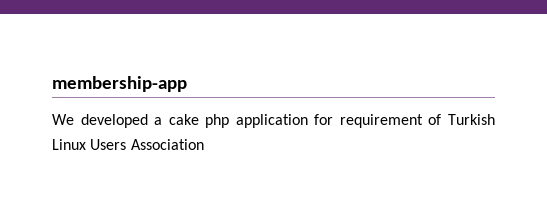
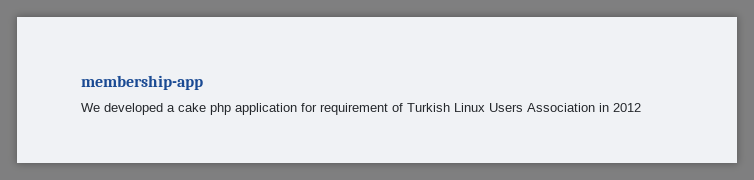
(204, 144) none -> [599,103,641,112] in 2012

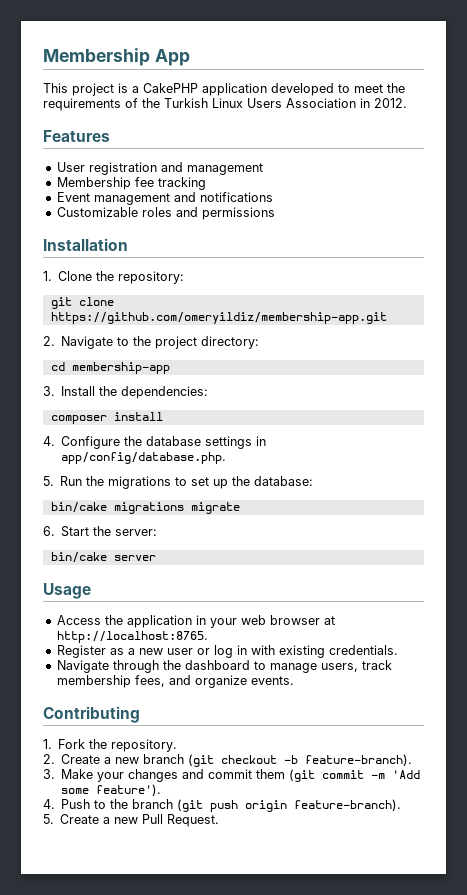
[81,75,203,90] [81,103,403,115] membership-app // We developed a cake php application for requirement of -> [43,48,190,66] [43,83,405,96] [43,98,160,111] Membership App // This project is a CakePHP application developed to meet the requirements of the
[613,103,641,112] 2012 -> [374,98,407,108] [43,130,110,142] [56,162,263,175] [56,177,206,190] [56,192,273,205] [56,207,275,220] [43,238,128,251] [43,271,185,284] [50,297,114,309] [50,312,387,324] [43,336,260,349] [50,362,170,374] [43,386,209,399] [50,412,163,424] [43,436,267,449] [61,452,227,464] [43,476,314,489] [50,502,240,514] [43,526,158,537] [50,552,156,563] [43,583,91,599] [56,615,335,628] [56,631,208,643] [56,645,398,658] [56,660,392,673] [56,675,294,688] [43,706,140,723] [43,739,178,752] [43,754,413,767] [43,769,421,782] [61,784,162,796] [43,799,402,812] [43,814,220,827] 2012. // Features // User registration and management // Membership fee tracking // Event management and notifications // Customizable roles and permissions // Installation // 1. Clone the repository: // git clone https://github.com/omeryildiz/membership-app.git // 2. Navigate to the project directory: // cd membership-app // 3. Install the dependencies: // composer install // 4. Configure the database settings in app/config/database.php. // 5. Run the migrations to set up the database: // bin/cake migrations migrate // 6. Start the server: // bin/cake server // Usage // Access the application in your web browser at http://localhost:8765. // Register as a new user or log in with existing credentials. // Navigate through the dashboard to manage users, track membership fees, and organize events. // Contributing // 1. Fork the repository. // 2. Create a new branch (git checkout -b feature-branch). // 3. Make your changes and commit them (git commit -m 'Add some feature'). // 4. Push to the branch (git push origin feature-branch). // 5. Create a new Pull Request.

